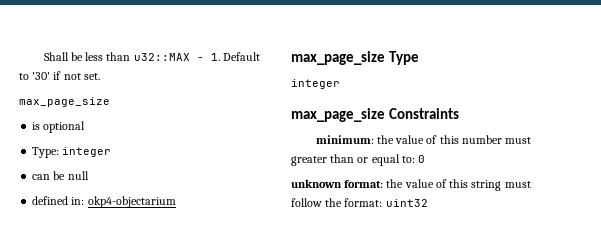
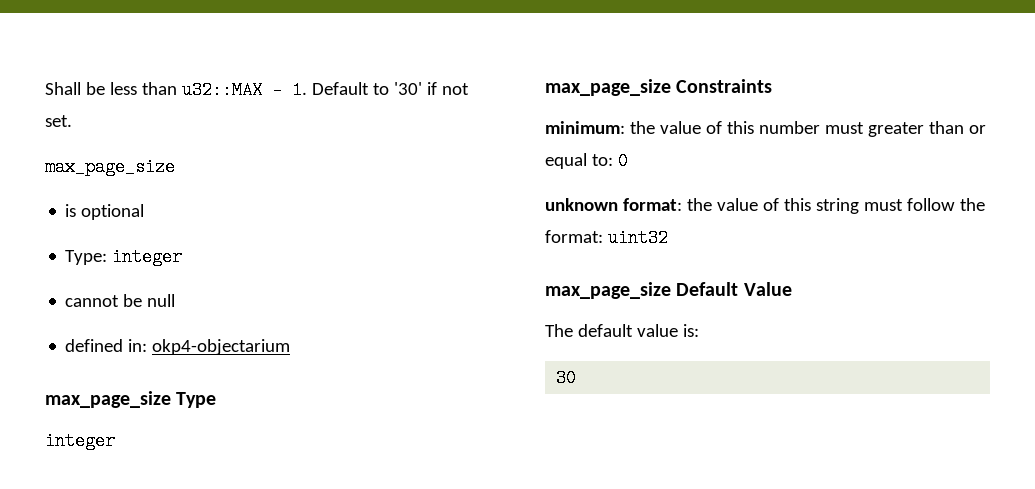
[32,174,51,180] can -> [65,295,120,307] cannot
(428, 203) none -> [545,282,792,299] [545,324,699,337] [556,369,577,387] // max_page_size Default Value // The default value is: // 30

